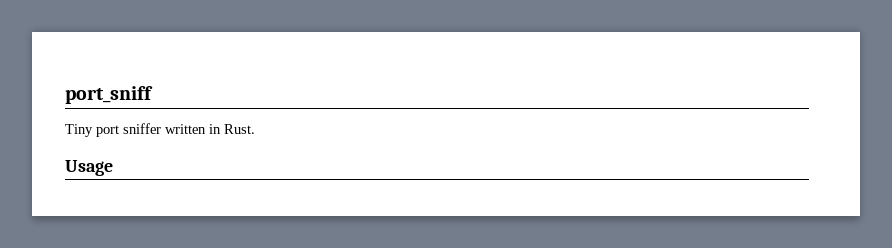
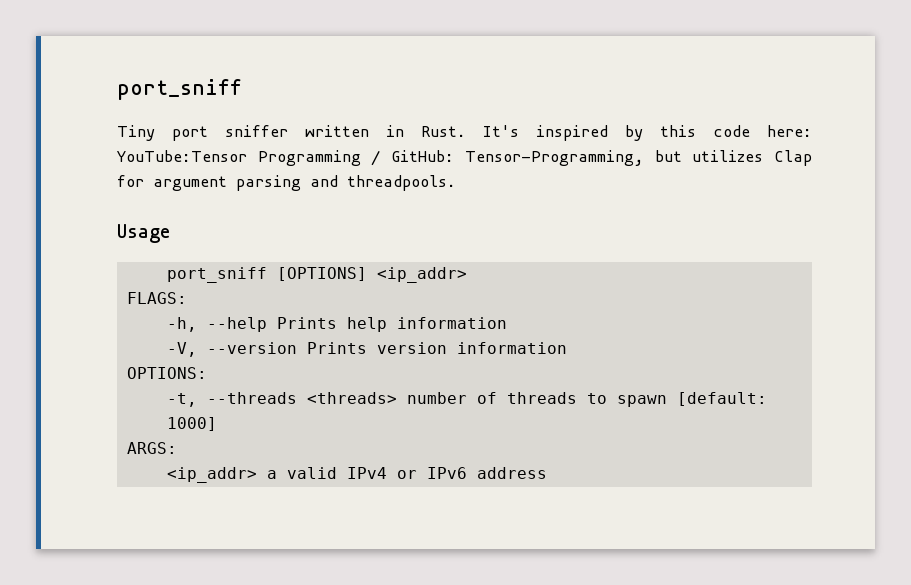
[65,160,113,176] // Usage -> [483,125,812,141] [117,150,812,166] [117,175,456,191] [117,224,170,243] [166,267,467,283] [126,292,187,304] [166,317,507,332] [166,342,567,357] [126,367,207,379] [166,392,767,407] [166,417,217,431] [126,442,177,454] [166,467,547,483] It's inspired by this code here: YouTube:Tensor Programming / GitHub: Tensor-Programming, but utilizes Clap for argument parsing and threadpools. // Usage // port_sniff [OPTIONS] <ip_addr> // FLAGS: // -h, --help Prints help information // -V, --version Prints version information // OPTIONS: // -t, --threads <threads> number of threads to spawn [default: 1000] // ARGS: // <ip_addr> a valid IPv4 or IPv6 address

